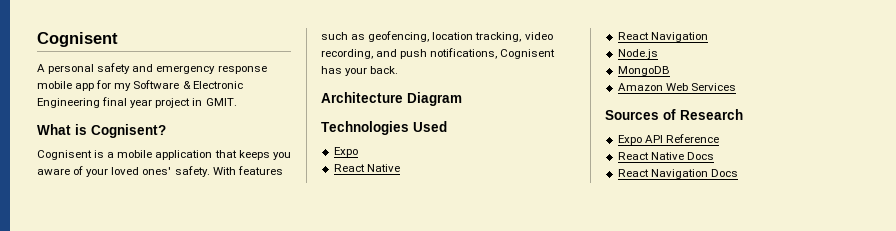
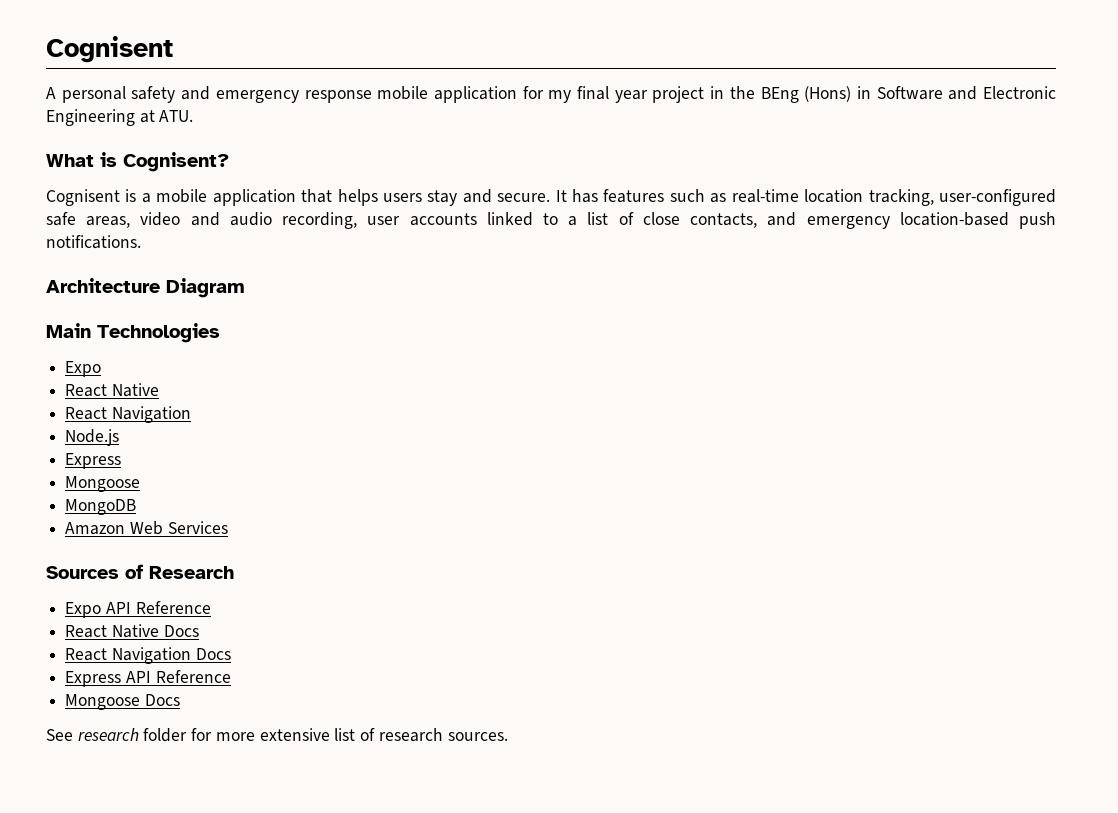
[75,83,95,91] app -> [433,86,517,103] application
[133,80,243,89] [37,97,237,108] Software & Electronic Engineering final year project in GMIT. -> [577,86,1057,103] [46,109,194,126] final year project in the BEng (Hons) in Software and Electronic Engineering at ATU.
[238,150,291,160] [37,166,236,177] keeps you aware of your loved ones' safety. With -> [337,189,599,206] helps users stay and secure. It has
[368,31,430,42] geofencing, -> [731,189,799,203] real-time
[524,32,553,40] [321,48,556,59] [321,66,399,76] video recording, and push notifications, Cognisent has your back. -> [939,189,1057,206] [46,212,1056,229] [46,235,141,249] user-configured safe areas, video and audio recording, user accounts linked to a list of close contacts, and emergency location-based push notifications.
(462, 99) none -> [46,323,91,338] Main
[413,121,447,132] Used -> (220, 333) none
(658, 54) none -> [65,453,122,469] [65,476,141,492] // Express // Mongoose
(738, 173) none -> [65,670,231,687] [65,694,180,710] [46,728,508,742] // Express API Reference // Mongoose Docs // See research folder for more extensive list of research sources.

